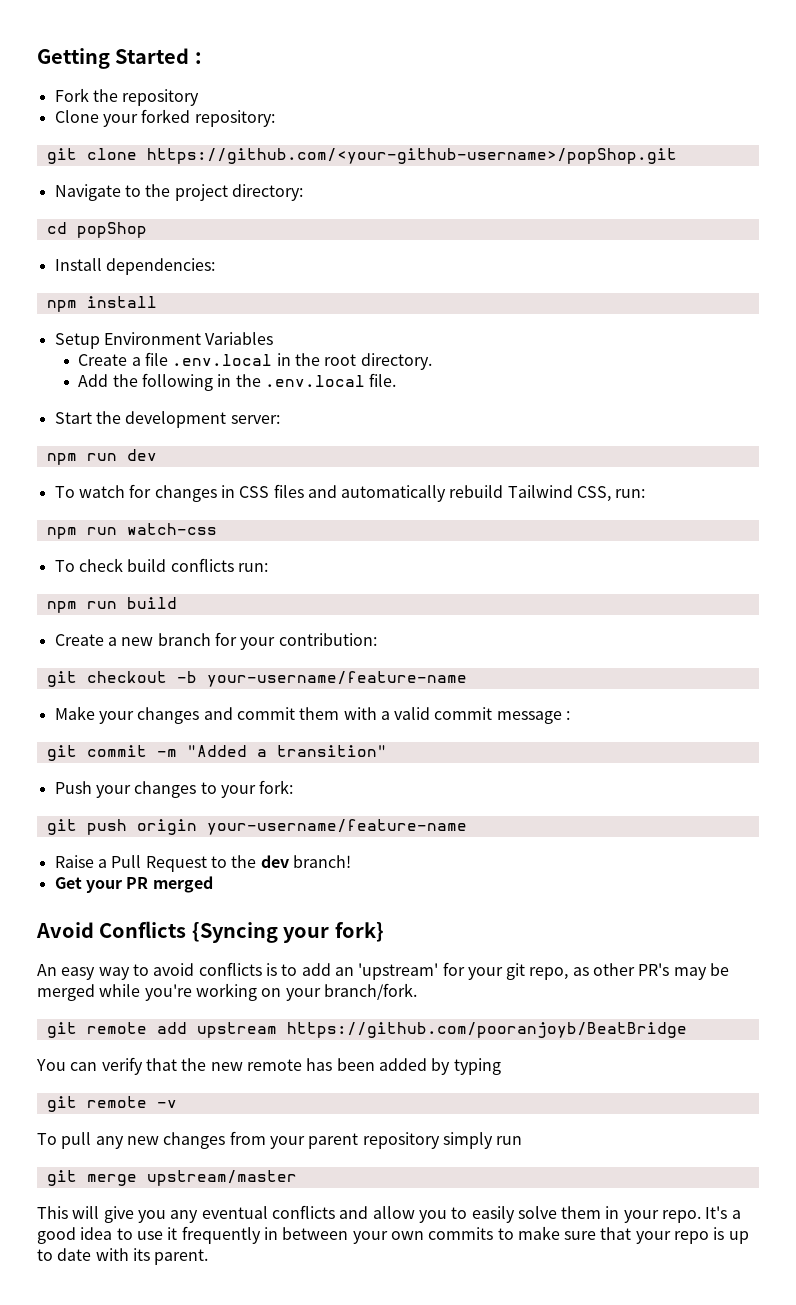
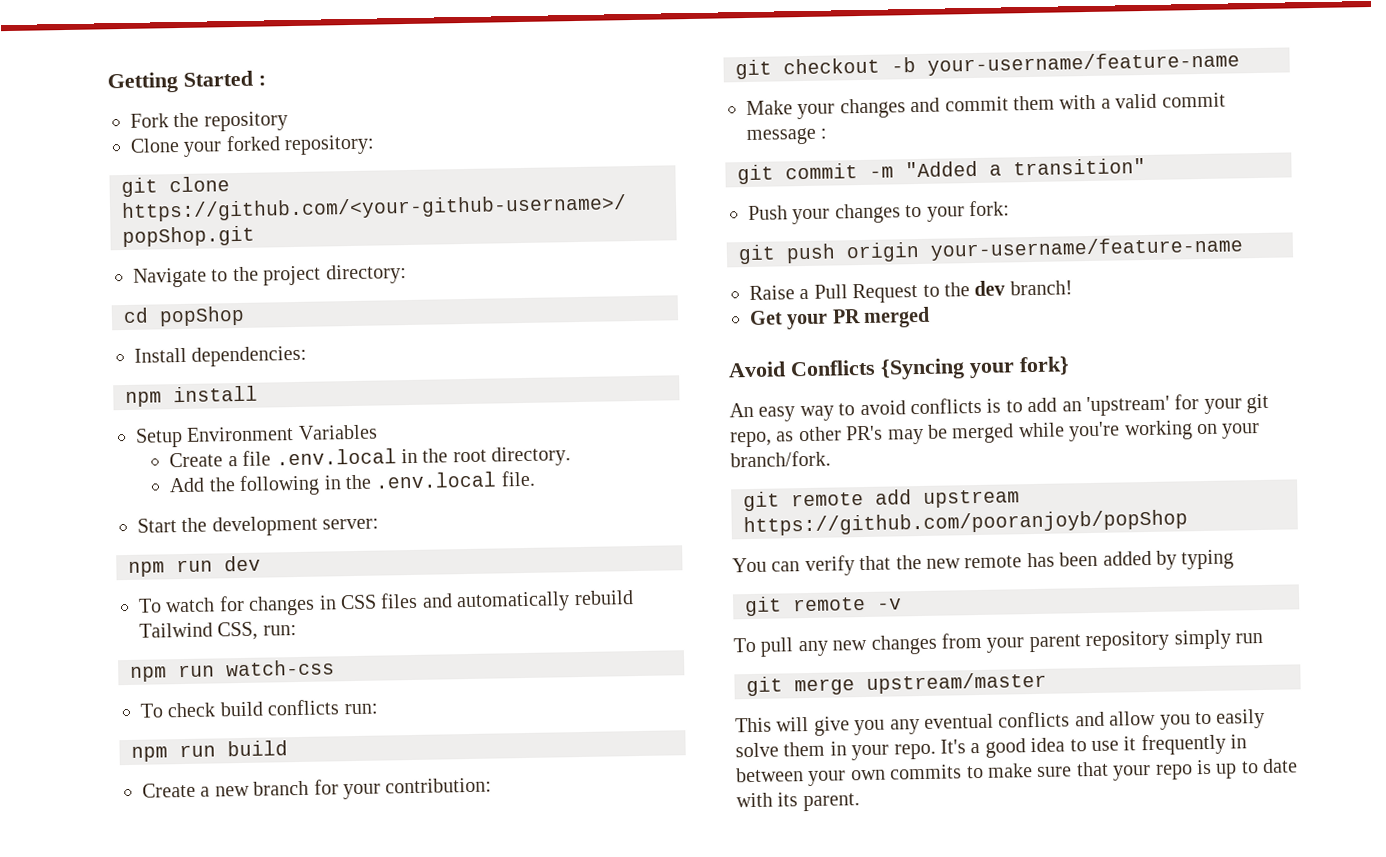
[286,1022,687,1038] https://github.com/pooranjoyb/BeatBridge -> [743,509,1188,537] https://github.com/pooranjoyb/popShop

